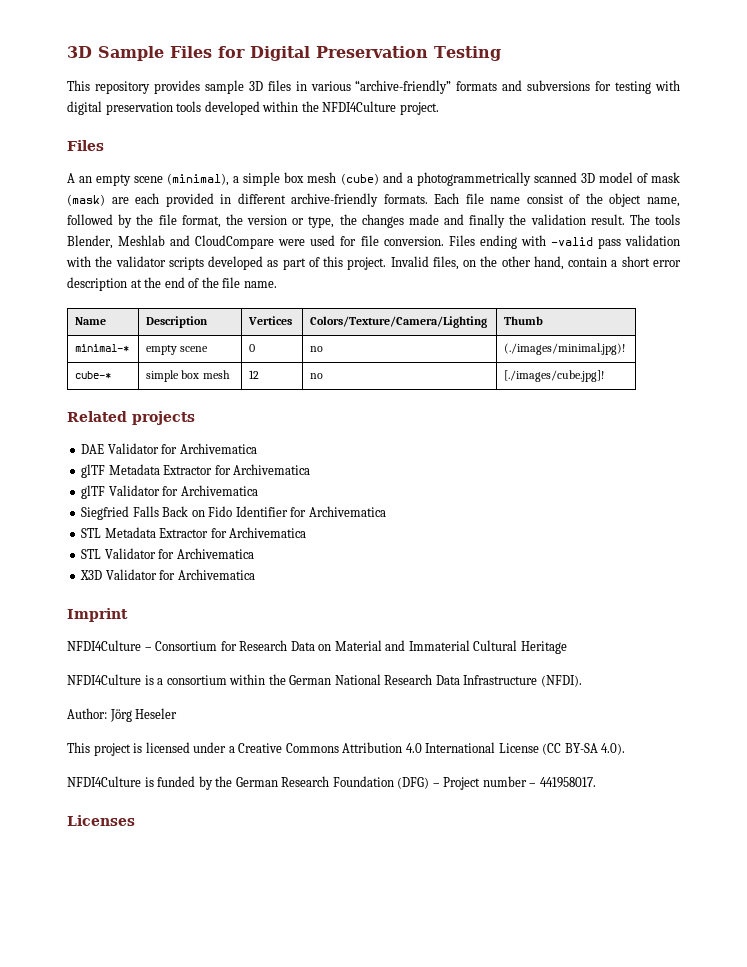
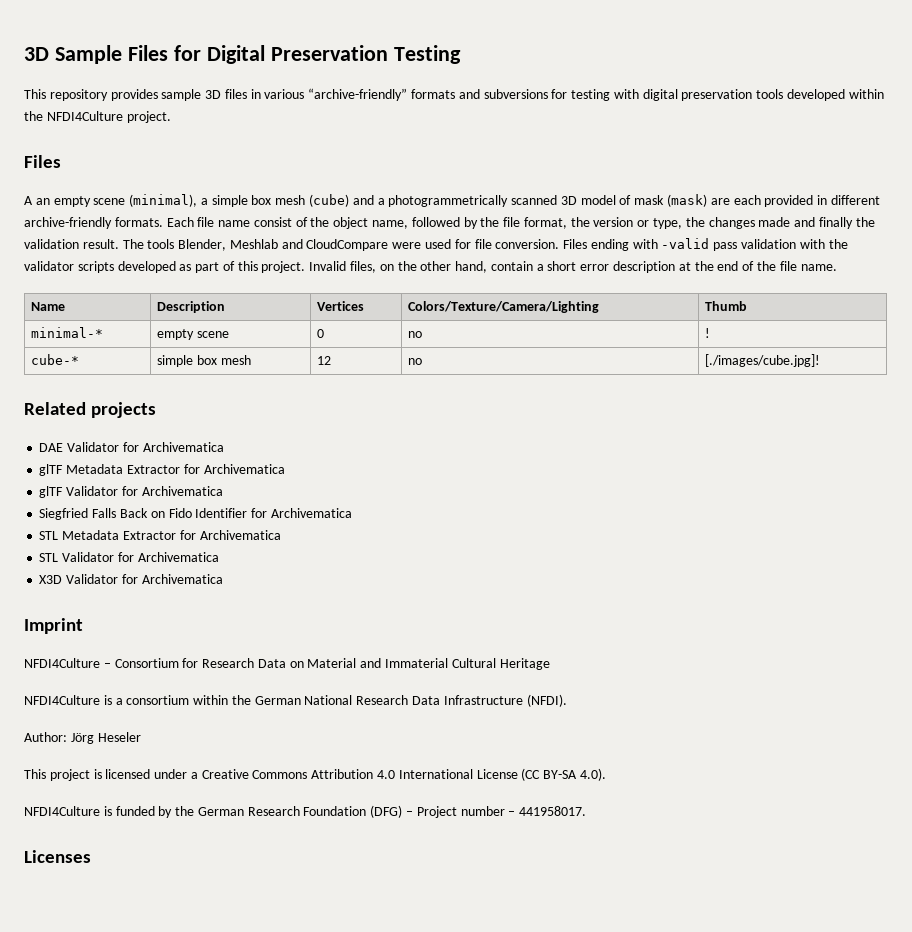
[504,343,626,355] (./images/minimal.jpg)! -> [705,328,711,338] !

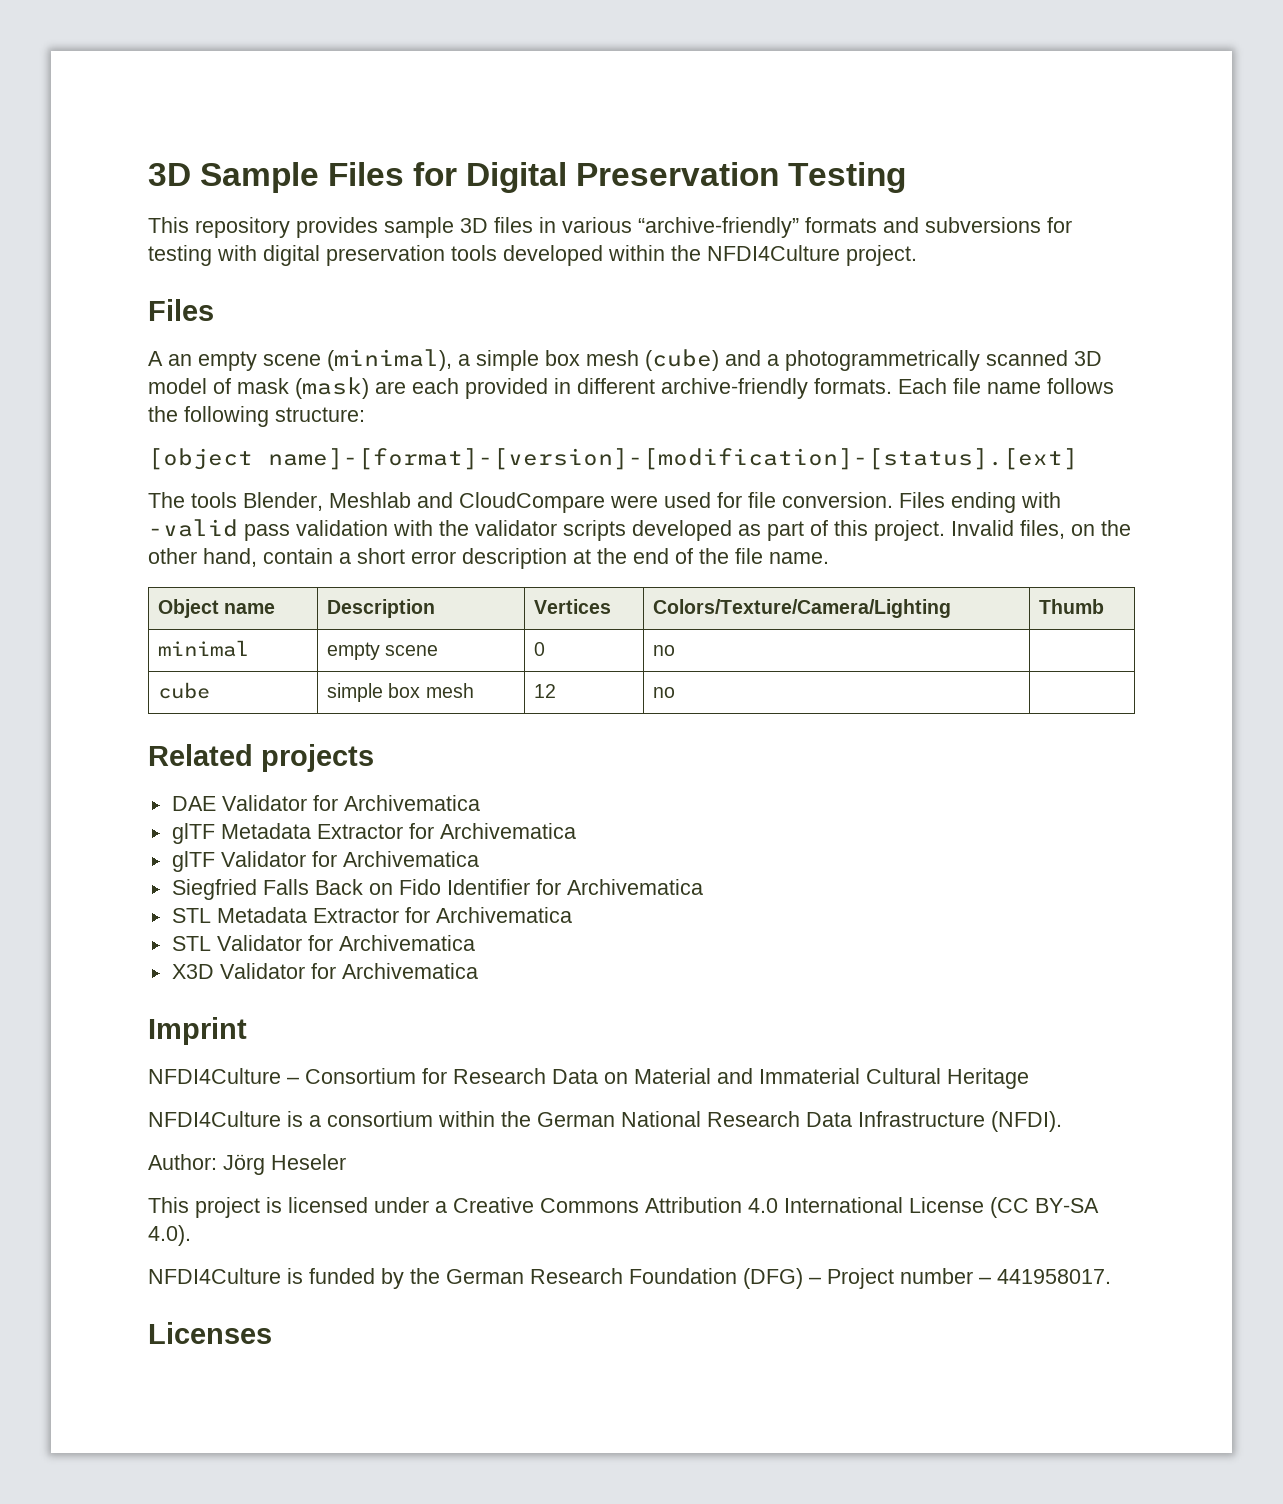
[253,217,875,229] [24,239,119,249] consist of the object name, followed by the file format, the version or type, the changes made and finally the validation result. -> [1047,378,1114,394] [148,406,365,427] [148,448,1078,470] follows the following structure: // [object name]-[format]-[version]-[modification]-[status].[ext] //
[31,302,66,311] Name -> [157,599,276,618] Object name
[31,327,104,338] minimal-* -> [157,640,249,657] minimal
[705,328,711,338] [31,354,80,365] ! // cube-* -> [157,682,210,699] // cube
[705,354,821,367] [./images/cube.jpg]! -> (675, 692) none

